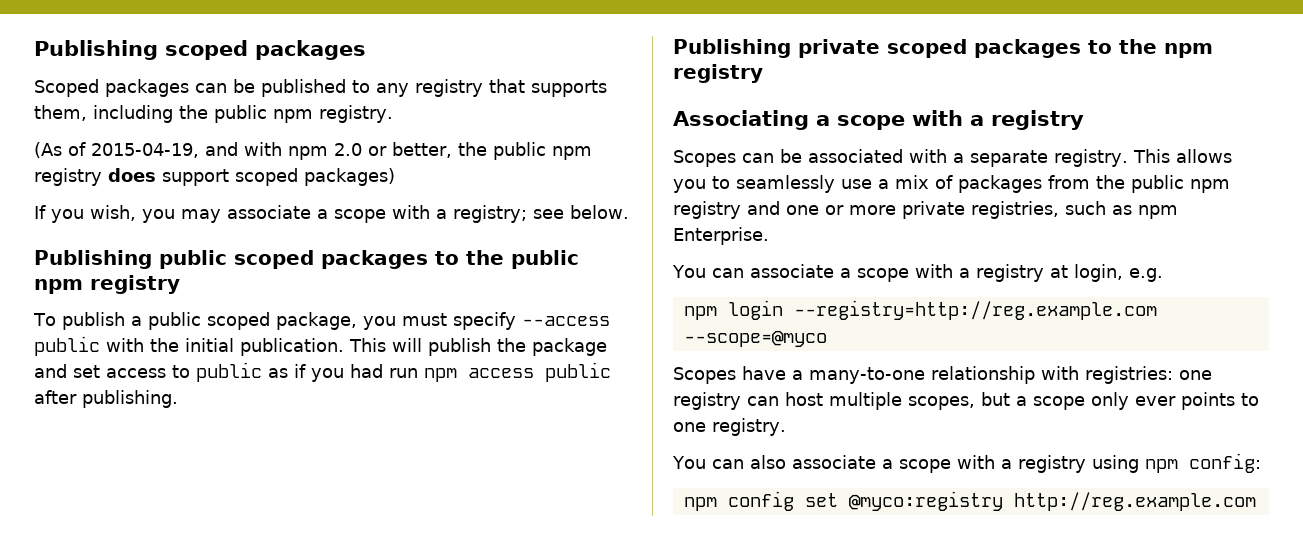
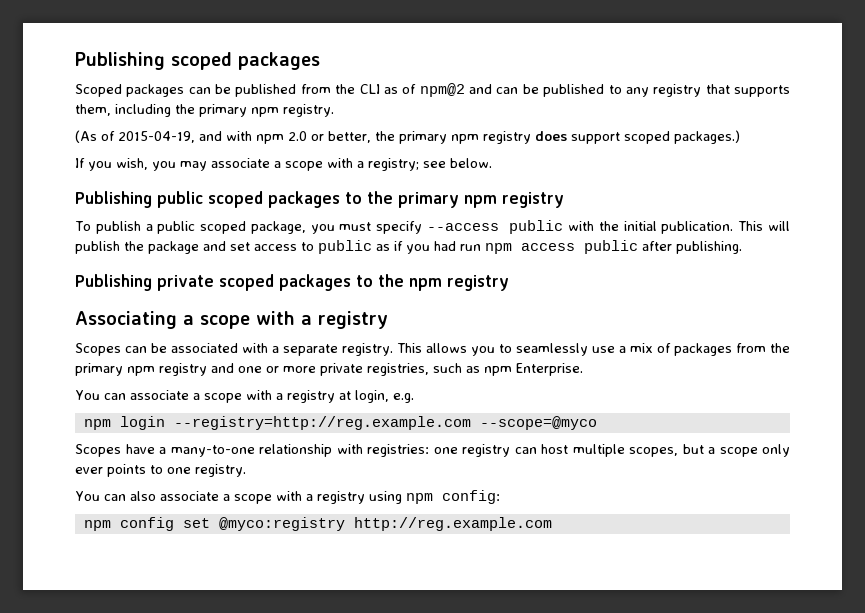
(346, 88) none -> [300,83,605,97] from the CLI as of npm@2 and can be published
[214,105,267,123] public -> [199,104,247,117] primary
[493,142,546,160] public -> [399,131,447,144] primary
[304,168,395,186] packages) -> [674,130,740,144] packages.)
[511,250,579,269] public -> [398,192,459,208] primary
[1131,175,1184,193] public -> [75,363,123,376] primary

